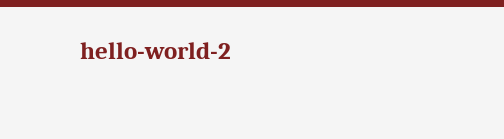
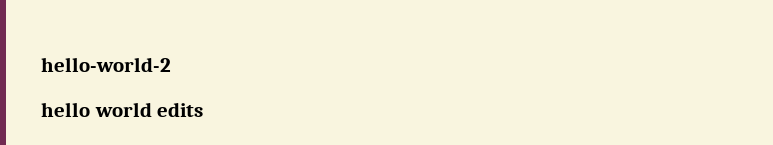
(231, 50) none -> [41,102,204,117] // hello world edits

